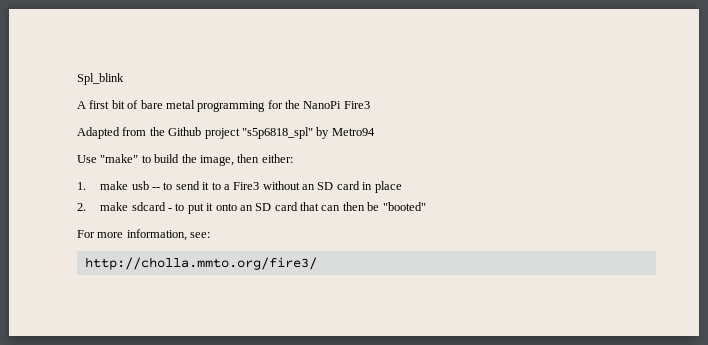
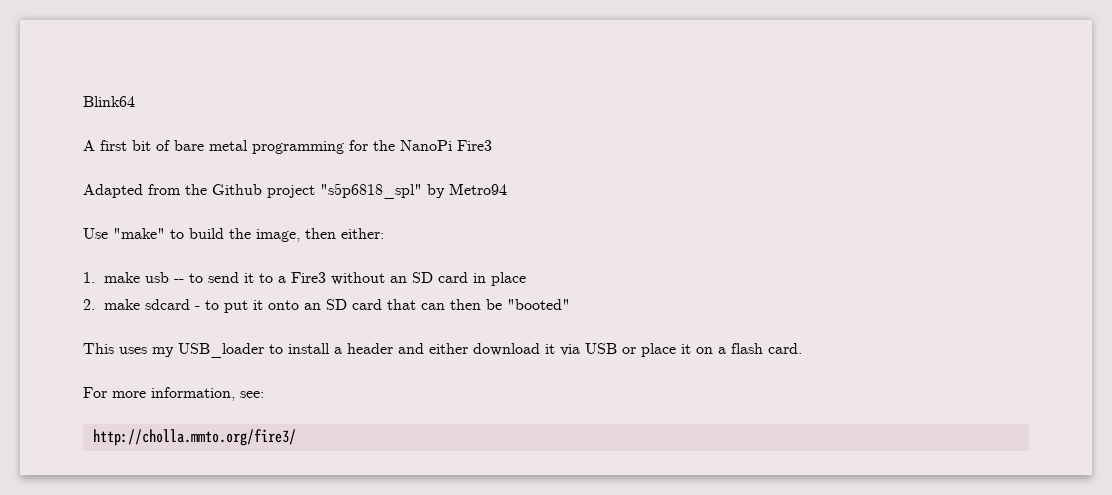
[77,73,124,85] Spl_blink -> [83,96,135,107] Blink64
(426, 206) none -> [83,343,802,358] // This uses my USB_loader to install a header and either download it via USB or place it on a flash card.

